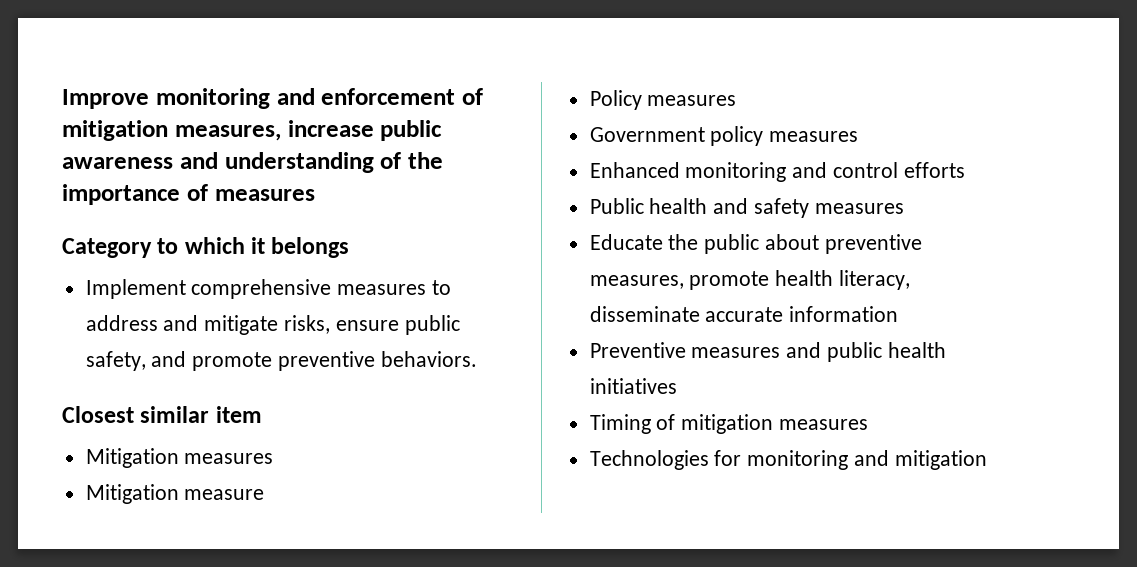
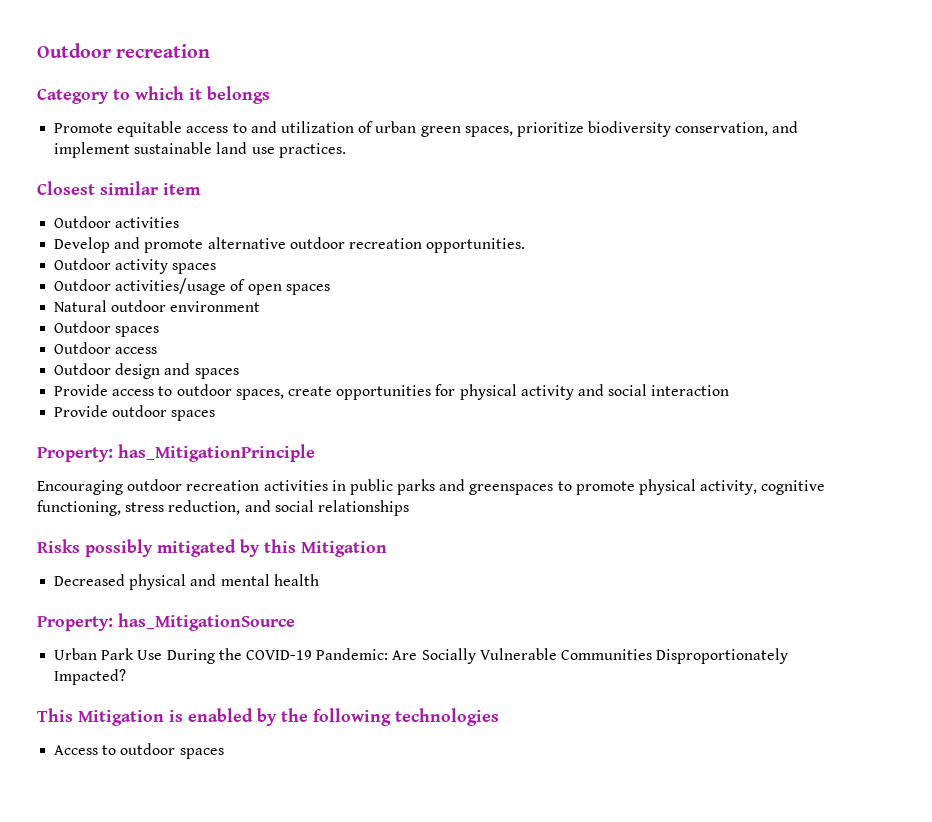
[62,88,483,109] [62,120,443,141] [62,152,443,173] [62,184,315,205] Improve monitoring and enforcement of mitigation measures, increase public awareness and understanding of the importance of measures -> [37,43,211,58] Outdoor recreation
[85,279,452,299] [85,315,460,335] [85,351,477,371] [62,406,262,423] [85,448,274,468] [85,484,265,504] [589,90,737,110] [589,126,859,146] [589,162,965,182] [589,198,904,218] [589,234,922,254] [589,270,911,290] [589,306,899,322] [589,342,946,362] [589,378,677,394] [589,414,869,434] [589,450,987,470] Implement comprehensive measures to address and mitigate risks, ensure public safety, and promote preventive behaviors. // Closest similar item // Mitigation measures // Mitigation measure // Policy measures // Government policy measures // Enhanced monitoring and control efforts // Public health and safety measures // Educate the public about preventive measures, promote health literacy, disseminate accurate information // Preventive measures and public health initiatives // Timing of mitigation measures // Technologies for monitoring and mitigation -> [54,121,799,137] [54,142,346,158] [37,181,201,195] [54,216,180,228] [54,237,526,253] [54,258,217,274] [54,278,330,295] [54,300,261,312] [54,321,160,337] [54,342,158,354] [54,363,239,379] [54,384,730,400] [54,405,216,421] [37,444,315,462] [37,479,826,495] [37,500,409,516] [37,539,387,557] [54,574,319,590] [37,613,295,631] [54,648,789,664] [54,669,127,685] [37,708,499,726] [54,743,224,759] Promote equitable access to and utilization of urban green spaces, prioritize biodiversity conservation, and implement sustainable land use practices. // Closest similar item // Outdoor activities // Develop and promote alternative outdoor recreation opportunities. // Outdoor activity spaces // Outdoor activities/usage of open spaces // Natural outdoor environment // Outdoor spaces // Outdoor access // Outdoor design and spaces // Provide access to outdoor spaces, create opportunities for physical activity and social interaction // Provide outdoor spaces // Property: has_MitigationPrinciple // Encouraging outdoor recreation activities in public parks and greenspaces to promote physical activity, cognitive functioning, stress reduction, and social relationships // Risks possibly mitigated by this Mitigation // Decreased physical and mental health // Property: has_MitigationSource // Urban Park Use During the COVID-19 Pandemic: Are Socially Vulnerable Communities Disproportionately Impacted? // This Mitigation is enabled by the following technologies // Access to outdoor spaces

